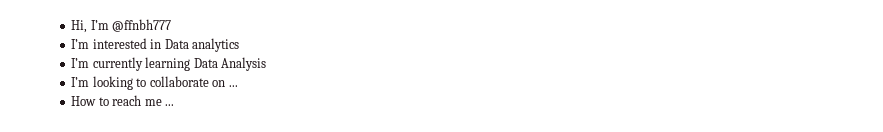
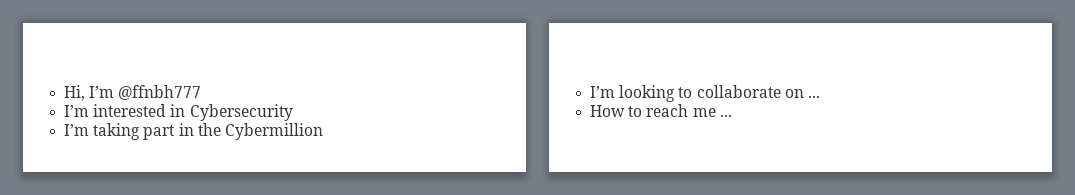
[164,38,240,52] [71,57,267,71] Data analytics // I’m currently learning Data Analysis -> [189,104,293,121] [64,123,323,140] Cybersecurity // I’m taking part in the Cybermillion

